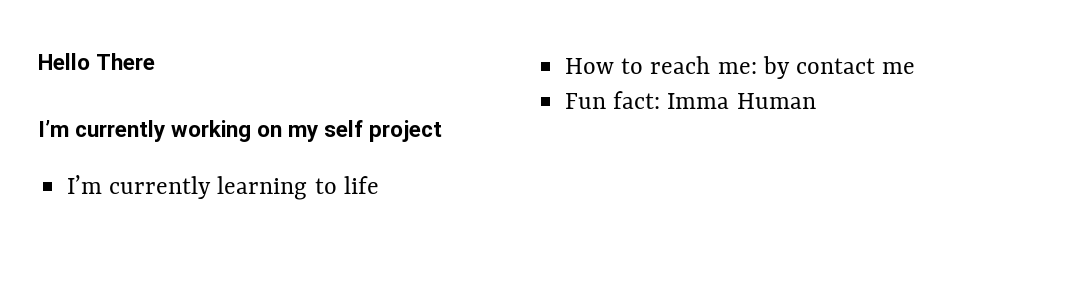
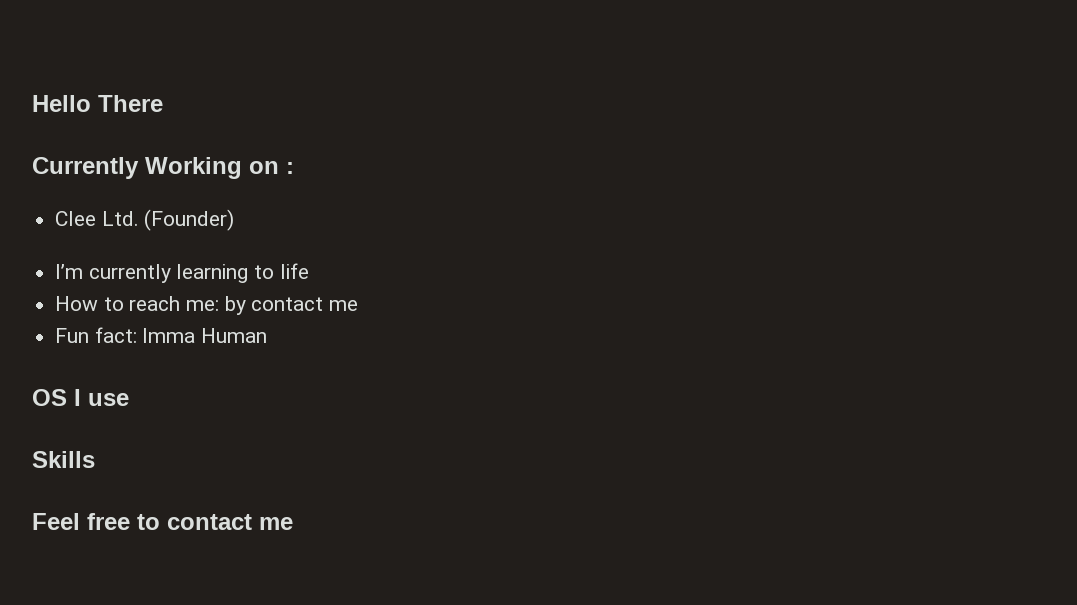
[38,120,443,142] I’m currently working on my self project -> [32,157,294,179] [55,209,235,231] Currently Working on : // Clee Ltd. (Founder)
(816, 101) none -> [32,389,129,406] [32,451,95,468] [32,513,293,530] // OS I use // Skills // Feel free to contact me

